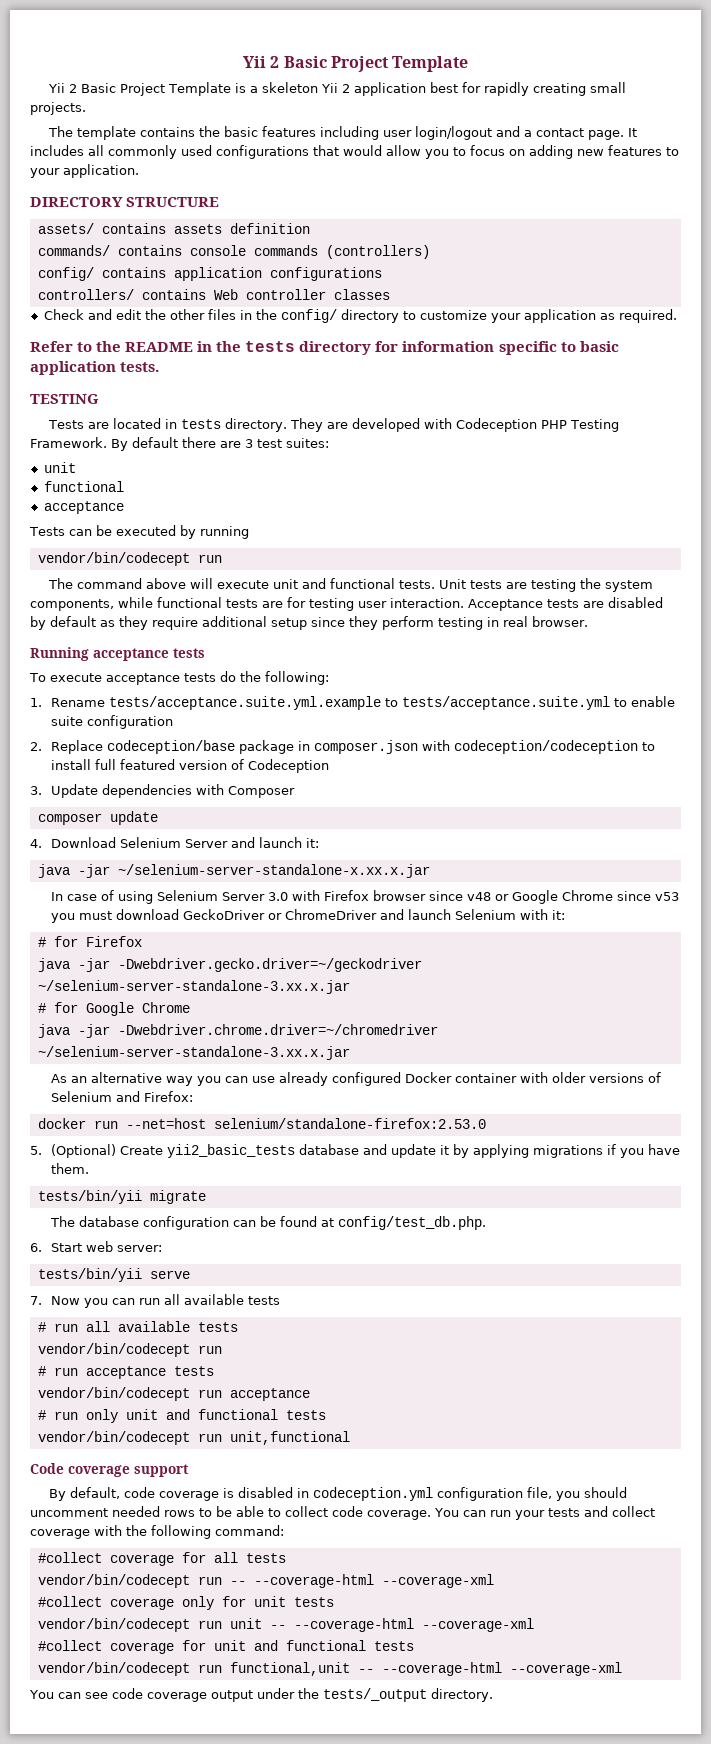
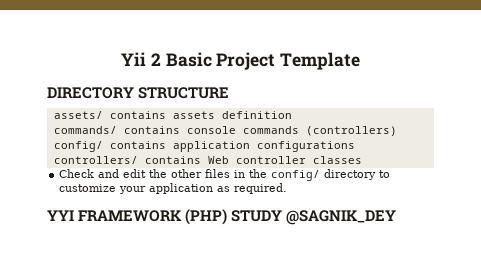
[242,56,469,72] [48,82,627,96] [30,102,86,115] [48,126,638,140] [30,145,679,159] [30,164,139,178] Yii 2 Basic Project Template // Yii 2 Basic Project Template is a skeleton Yii 2 application best for rapidly creating small projects. // The template contains the basic features including user login/logout and a contact page. It includes all commonly used configurations that would allow you to focus on adding new features to your application. -> [121,52,360,70] Yii 2 Basic Project Template
[30,341,619,355] [30,361,160,375] [30,394,99,404] [48,418,620,432] [30,437,329,451] [43,462,76,473] [43,481,124,492] [43,501,124,514] [29,525,249,539] [37,552,222,566] [48,578,654,592] [30,597,663,611] [30,616,588,630] [30,647,205,661] [29,671,329,685] [30,696,676,710] [51,715,174,729] [30,740,656,754] [51,759,330,773] [30,784,296,798] [37,811,158,825] [30,837,320,848] [37,864,430,878] [51,890,680,904] [51,909,566,923] [37,936,142,947] [37,958,422,972] [37,980,350,994] [37,1002,190,1016] [37,1024,438,1038] [37,1046,350,1060] [51,1072,662,1086] [51,1091,194,1102] [37,1118,486,1129] [30,1144,681,1158] [51,1163,90,1174] [37,1190,206,1204] [50,1216,487,1230] [30,1241,163,1252] [37,1268,190,1282] [30,1294,281,1308] [37,1321,238,1332] [37,1343,222,1357] [37,1366,214,1379] [37,1387,310,1401] [37,1409,326,1423] [37,1431,350,1445] [30,1463,189,1477] [49,1487,628,1501] [30,1506,655,1520] [30,1525,284,1539] [37,1552,286,1566] [37,1574,494,1588] [37,1596,334,1610] [37,1618,534,1632] [37,1640,414,1654] [37,1662,622,1676] [29,1688,493,1702] Refer to the README in the tests directory for information specific to basic application tests. // TESTING // Tests are located in tests directory. They are developed with Codeception PHP Testing Framework. By default there are 3 test suites: // unit // functional // acceptance // Tests can be executed by running // vendor/bin/codecept run // The command above will execute unit and functional tests. Unit tests are testing the system components, while functional tests are for testing user interaction. Acceptance tests are disabled by default as they require additional setup since they perform testing in real browser. // Running acceptance tests // To execute acceptance tests do the following: // 1. Rename tests/acceptance.suite.yml.example to tests/acceptance.suite.yml to enable suite configuration // 2. Replace codeception/base package in composer.json with codeception/codeception to install full featured version of Codeception // 3. Update dependencies with Composer // composer update // 4. Download Selenium Server and launch it: // java -jar ~/selenium-server-standalone-x.xx.x.jar // In case of using Selenium Server 3.0 with Firefox browser since v48 or Google Chrome since v53 you must download GeckoDriver or ChromeDriver and launch Selenium with it: // # for Firefox // java -jar -Dwebdriver.gecko.driver=~/geckodriver ~/selenium-server-standalone-3.xx.x.jar // # for Google Chrome // java -jar -Dwebdriver.chrome.driver=~/chromedriver ~/selenium-server-standalone-3.xx.x.jar // As an alternative way you can use already configured Docker container with older versions of Selenium and Firefox: // docker run --net=host selenium/standalone-firefox:2.53.0 // 5. (Optional) Create yii2_basic_tests database and update it by applying migrations if you have them. // tests/bin/yii migrate // The database configuration can be found at config/test_db.php. // 6. Start web server: // tests/bin/yii serve // 7. Now you can run all available tests // # run all available tests // vendor/bin/codecept run // # run acceptance tests // vendor/bin/codecept run acceptance // # run only unit and functional tests // vendor/bin/codecept run unit,functional // Code coverage support // By default, code coverage is disabled in codeception.yml configuration file, you should uncomment needed rows to be able to collect code coverage. You can run your tests and collect coverage with the following command: // #collect coverage for all tests // vendor/bin/codecept run -- --coverage-html --coverage-xml // #collect coverage only for unit tests // vendor/bin/codecept run unit -- --coverage-html --coverage-xml // #collect coverage for unit and functional tests // vendor/bin/codecept run functional,unit -- --coverage-html --coverage-xml // You can see code coverage output under the tests/_output directory. -> [47,209,397,225] YYI FRAMEWORK (PHP) STUDY @SAGNIK_DEY

